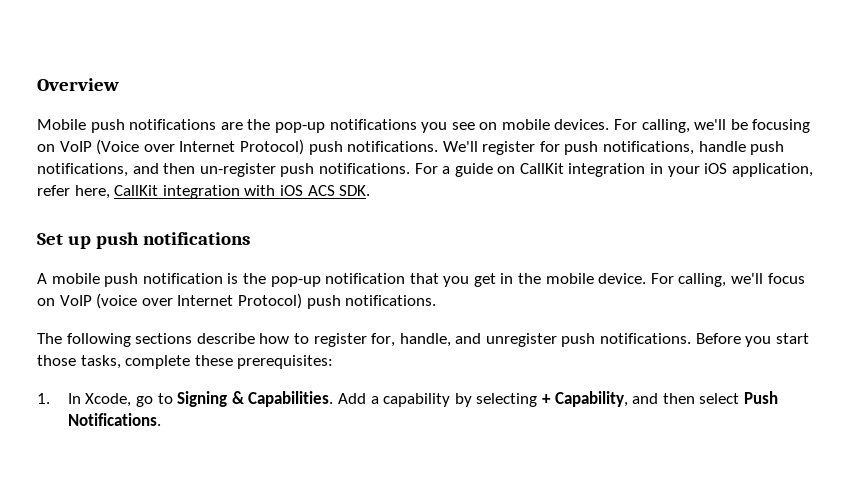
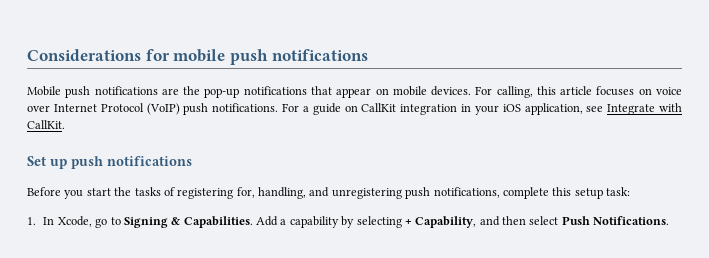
[37,78,119,91] Overview -> [27,49,369,65] Considerations for mobile push notifications
[421,122,475,133] you see -> [310,86,372,98] that appear
[694,119,811,133] [37,139,785,155] [37,163,276,177] we'll be focusing on VoIP (Voice over Internet Protocol) push notifications. We'll register for push notifications, handle push notifications, and then un-register -> [536,86,683,96] [27,103,180,115] this article focuses on voice over Internet Protocol (VoIP)
[37,185,371,199] [37,232,251,249] [37,273,805,287] [37,293,437,309] [37,333,809,347] [37,355,334,369] refer here, CallKit integration with iOS ACS SDK. // Set up push notifications // A mobile push notification is the pop-up notification that you get in the mobile device. For calling, we'll focus on VoIP (voice over Internet Protocol) push notifications. // The following sections describe how to register for, handle, and unregister push notifications. Before you start those tasks, complete these prerequisites: -> [586,103,682,115] [27,120,65,129] [27,156,192,169] [27,187,630,199] see Integrate with CallKit. // Set up push notifications // Before you start the tasks of registering for, handling, and unregistering push notifications, complete this setup task:

